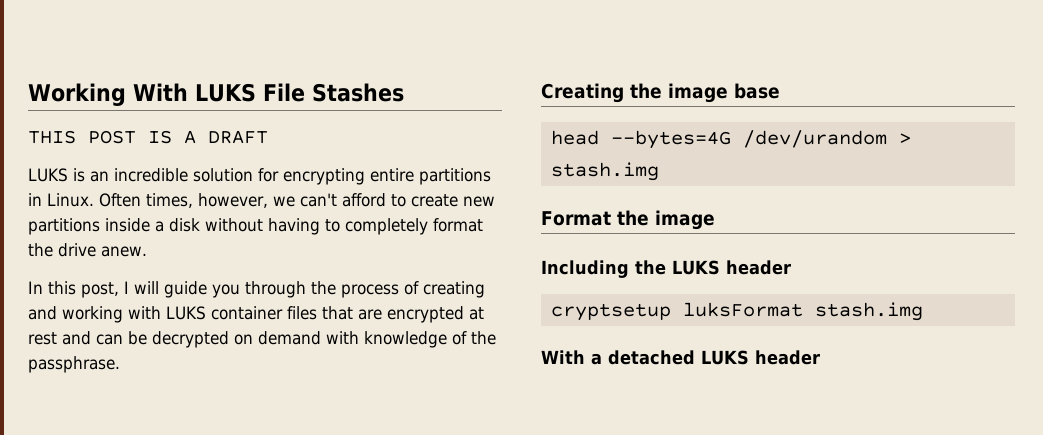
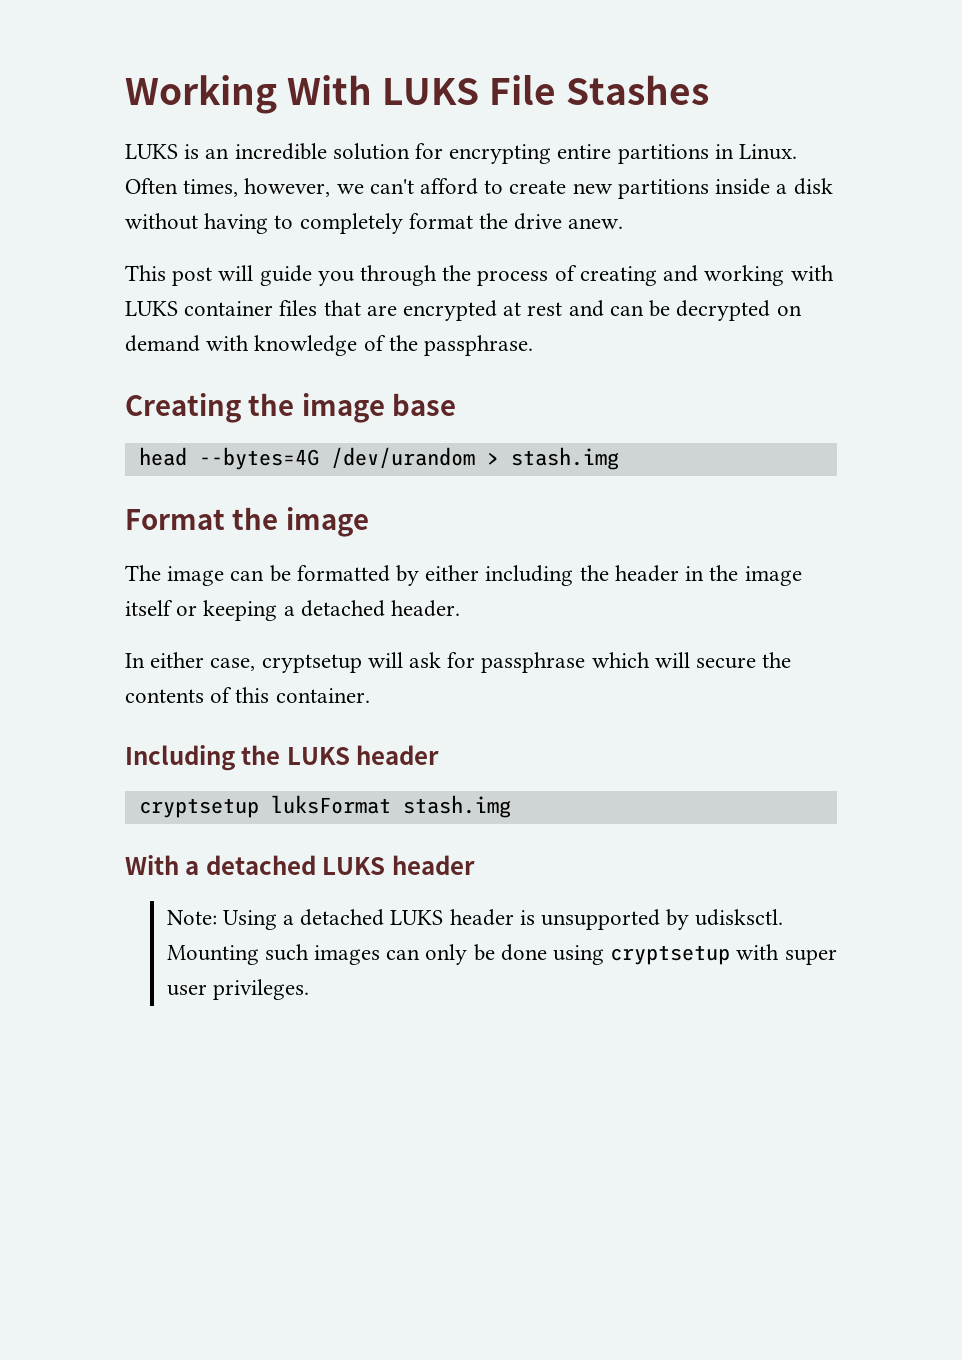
[28,130,268,144] // THIS POST IS A DRAFT -> (709, 90) none
[28,281,129,298] In this post, I -> [125,265,213,286] This post
(715, 220) none -> [125,565,802,586] [125,600,461,621] [125,652,792,673] [125,687,370,703] // The image can be formatted by either including the header in the image itself or keeping a detached header. // In either case, cryptsetup will ask for passphrase which will secure the contents of this container.
(820, 357) none -> [166,909,784,930] [166,944,837,965] [166,979,309,1000] // Note: Using a detached LUKS header is unsupported by udisksctl. Mounting such images can only be done using cryptsetup with super user privileges.

